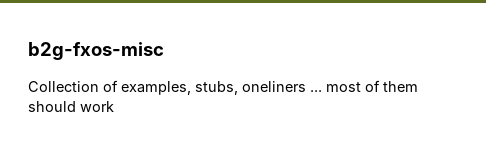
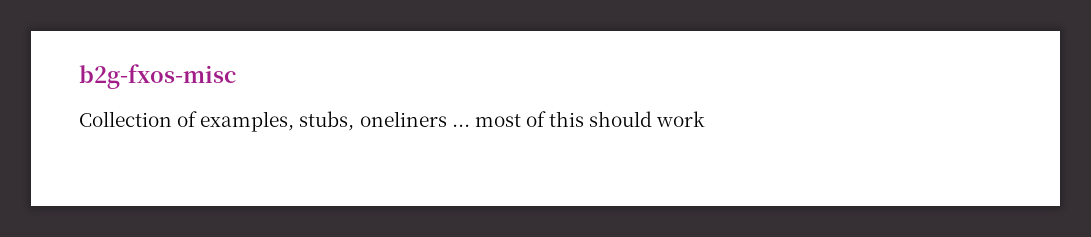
[383,81,418,92] them -> [549,111,585,127] this

